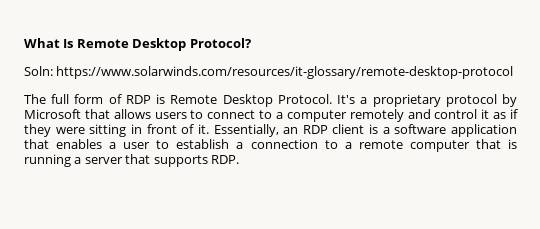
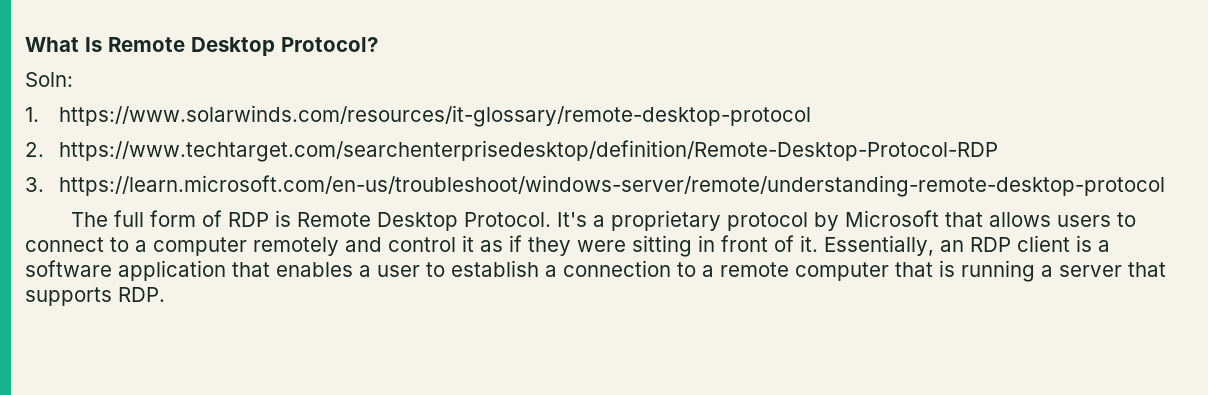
(53, 71) none -> [25,107,39,122] // 1.
(514, 72) none -> [25,140,998,162] [25,175,1165,197] // 2. https://www.techtarget.com/searchenterprisedesktop/definition/Remote-Desktop-Protocol-RDP // 3. https://learn.microsoft.com/en-us/troubleshoot/windows-server/remote/understanding-remote-desktop-protocol

